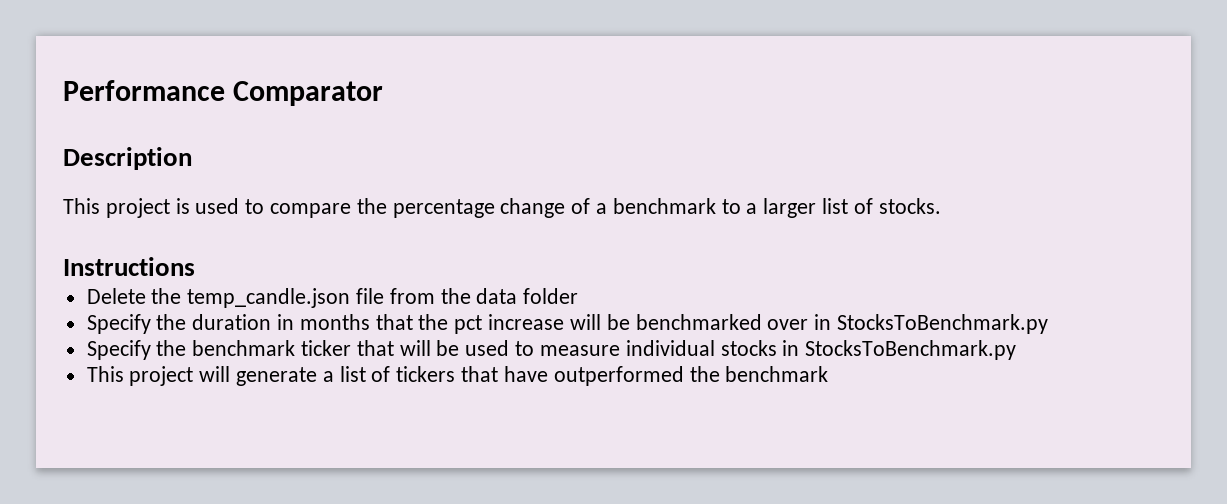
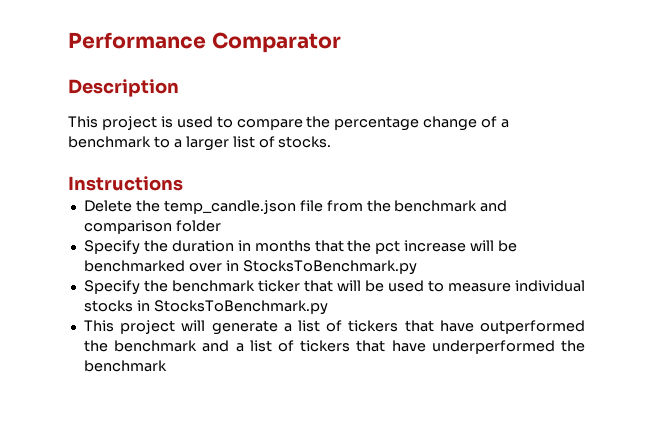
[476,288,518,304] data -> [394,200,508,212] [83,220,172,234] benchmark and comparison
(829, 374) none -> [202,340,585,354] [83,360,167,372] and a list of tickers that have underperformed the benchmark

